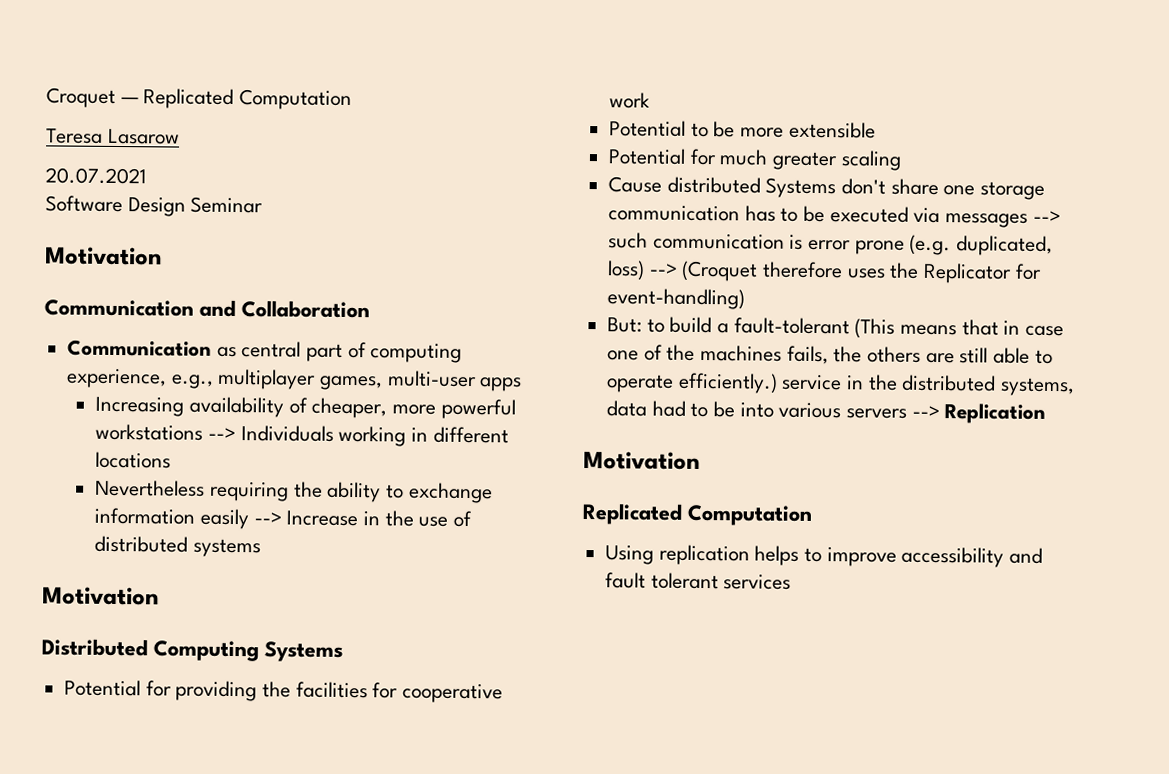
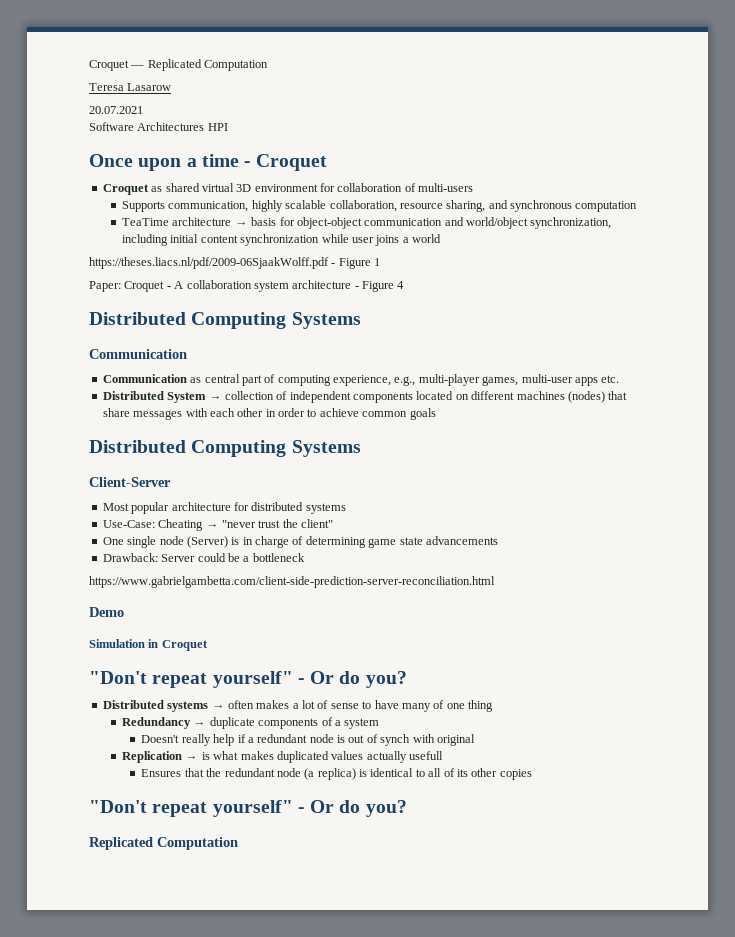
[127,196,264,217] [45,246,162,266] [44,299,370,319] Design Seminar // Motivation // Communication and Collaboration -> [137,122,228,131] [89,154,328,171] [102,183,474,195] [122,200,638,212] [122,217,612,229] [122,234,442,246] [89,257,381,269] [89,280,405,292] [89,312,361,329] [89,349,187,359] Architectures HPI // Once upon a time - Croquet // Croquet as shared virtual 3D environment for collaboration of multi-users // Supports communication, highly scalable collaboration, resource sharing, and synchronous computation // TeaTime architecture → basis for object-object communication and world/object synchronization, including initial content synchronization while user joins a world // https://theses.liacs.nl/pdf/2009-06SjaakWolff.pdf - Figure 1 // Paper: Croquet - A collaboration system architecture - Figure 4 // Distributed Computing Systems // Communication
[217,368,317,390] multiplayer -> [418,374,480,386] multi-player
[95,396,516,420] [95,423,509,447] [95,451,172,469] [95,479,493,504] [94,507,472,530] [94,535,261,558] [42,586,159,606] [41,638,343,662] [64,679,504,704] [609,92,651,109] [609,120,876,139] [608,148,902,171] [608,176,1046,200] [608,205,1061,228] [608,232,1054,257] [607,260,1042,284] [607,288,746,310] [607,316,1065,339] [607,344,1053,365] [606,372,1076,397] [606,400,1047,424] [583,450,700,470] [582,502,812,526] [605,544,1044,568] [605,572,792,590] // Increasing availability of cheaper, more powerful workstations --> Individuals working in different locations // Nevertheless requiring the ability to exchange information easily --> Increase in the use of distributed systems // Motivation // Distributed Computing Systems // Potential for providing the facilities for cooperative work // Potential to be more extensible // Potential for much greater scaling // Cause distributed Systems don't share one storage communication has to be executed via messages --> such communication is error prone (e.g. duplicated, loss) --> (Croquet therefore uses the Replicator for event-handling) // But: to build a fault-tolerant (This means that in case one of the machines fails, the others are still able to operate efficiently.) service in the distributed systems, data had to be into various servers --> Replication // Motivation // Replicated Computation // Using replication helps to improve accessibility and fault tolerant services -> [601,375,620,383] [102,391,628,403] [102,408,436,420] [89,440,361,457] [89,477,171,487] [102,502,346,514] [102,519,333,531] [102,536,498,548] [102,553,305,562] [89,576,495,588] [89,607,124,617] [89,639,208,651] [89,671,407,688] [102,700,493,712] [122,717,380,729] [141,734,475,746] [122,751,444,763] [141,768,532,780] [89,800,407,817] [89,837,238,850] etc. // Distributed System → collection of independent components located on different machines (nodes) that share messages with each other in order to achieve common goals // Distributed Computing Systems // Client-Server // Most popular architecture for distributed systems // Use-Case: Cheating → "never trust the client" // One single node (Server) is in charge of determining game state advancements // Drawback: Server could be a bottleneck // https://www.gabrielgambetta.com/client-side-prediction-server-reconciliation.html // Demo // Simulation in Croquet // "Don't repeat yourself" - Or do you? // Distributed systems → often makes a lot of sense to have many of one thing // Redundancy → duplicate components of a system // Doesn't really help if a redundant node is out of synch with original // Replication → is what makes duplicated values actually usefull // Ensures that the redundant node (a replica) is identical to all of its other copies // "Don't repeat yourself" - Or do you? // Replicated Computation

